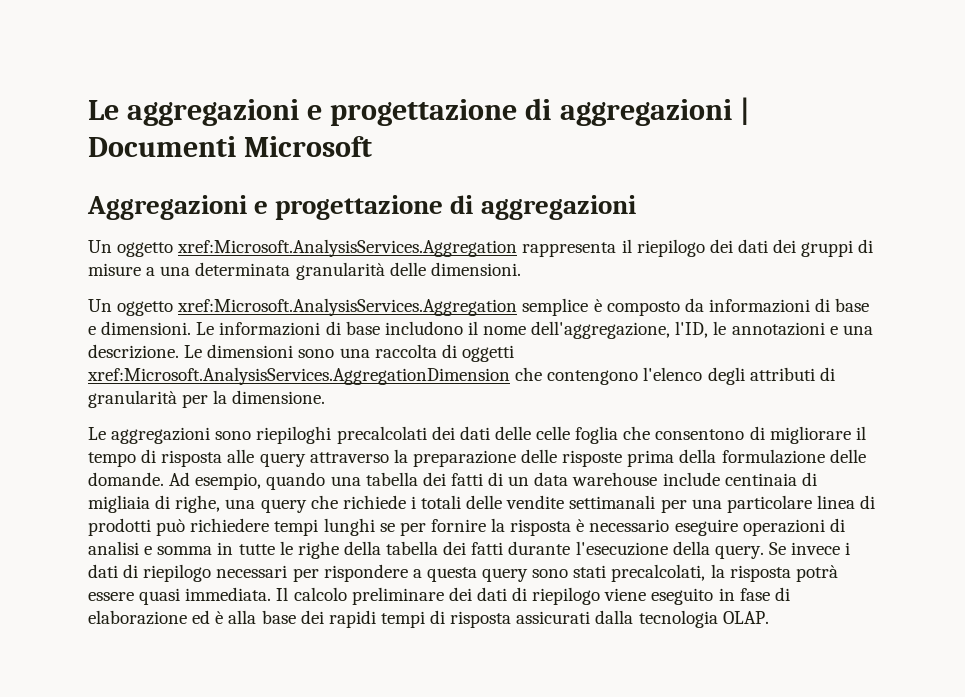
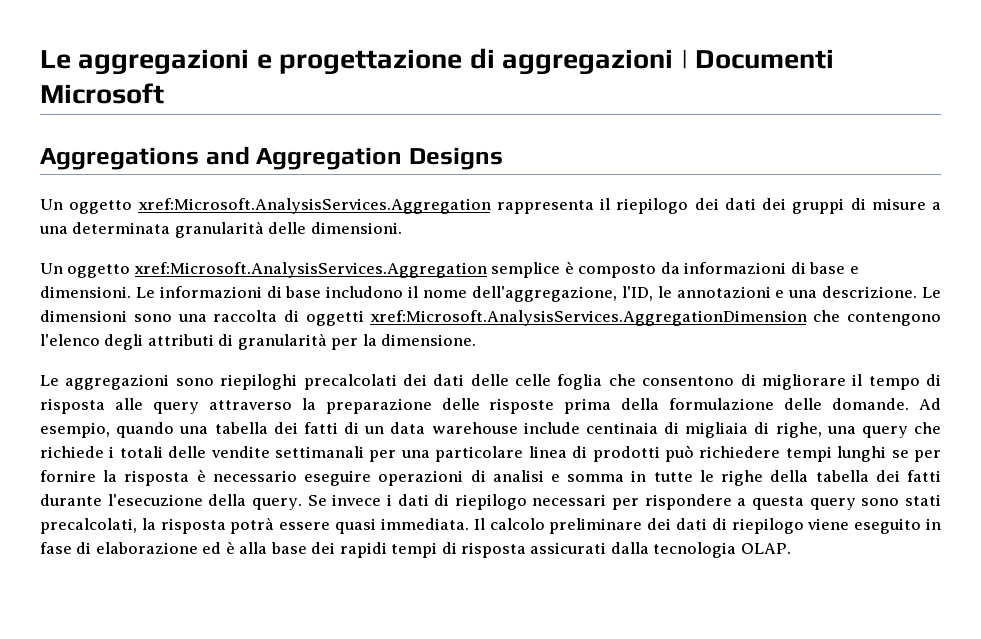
[87,195,636,220] Aggregazioni e progettazione di aggregazioni -> [40,146,503,170] Aggregations and Aggregation Designs

